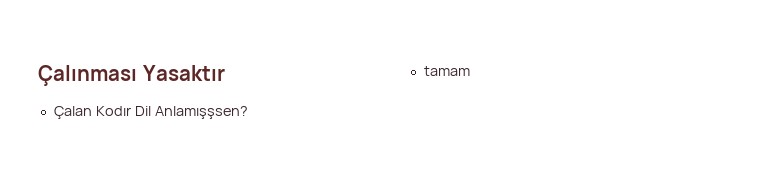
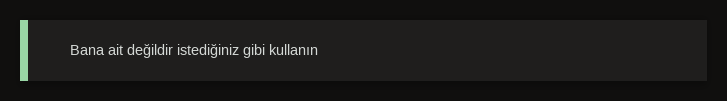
[38,65,225,86] [53,106,248,119] [423,66,470,76] Çalınması Yasaktır // Çalan Kodır Dil Anlamışşsen? // tamam -> [70,43,318,58] Bana ait değildir istediğiniz gibi kullanın

